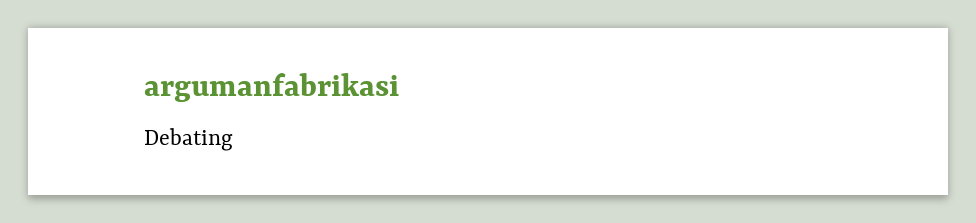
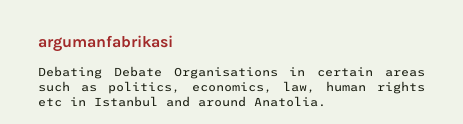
(233, 139) none -> [113,66,425,79] [38,81,425,94] [38,96,326,107] Debate Organisations in certain areas such as politics, economics, law, human rights etc in Istanbul and around Anatolia.

